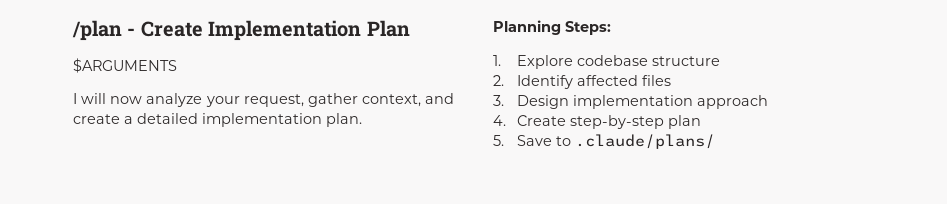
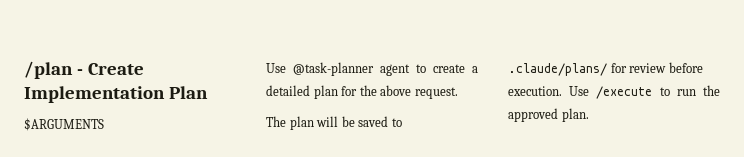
[73,93,454,107] [73,113,362,127] [493,20,611,35] [493,55,720,69] [493,75,671,89] [493,95,768,109] [493,115,701,129] [493,134,715,149] I will now analyze your request, gather context, and create a detailed implementation plan. // Planning Steps: // 1. Explore codebase structure // 2. Identify affected files // 3. Design implementation approach // 4. Create step-by-step plan // 5. Save to .claude/plans/ -> [266,62,478,76] [266,85,458,99] [266,116,402,130] [508,62,703,76] [508,85,720,99] [508,108,589,122] Use @task-planner agent to create a detailed plan for the above request. // The plan will be saved to .claude/plans/ for review before execution. Use /execute to run the approved plan.

